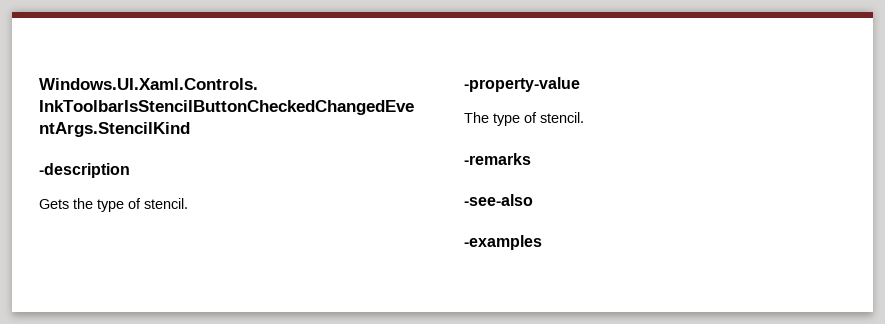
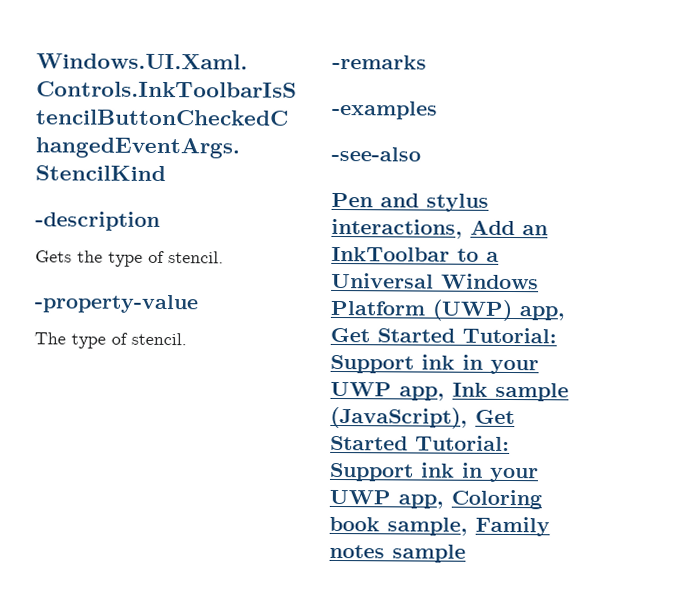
(531, 159) none -> [332,100,438,120] // -examples
[464,235,542,250] -examples -> [331,192,489,212] [331,218,548,239] [331,246,499,262] [331,272,539,290] [330,299,565,322] [330,327,557,344] [330,354,539,375] [330,381,569,402] [330,406,515,429] [330,435,510,451] [329,462,539,483] [329,489,542,510] [329,516,550,537] [329,544,466,563] Pen and stylus interactions, Add an InkToolbar to a Universal Windows Platform (UWP) app, Get Started Tutorial: Support ink in your UWP app, Ink sample (JavaScript), Get Started Tutorial: Support ink in your UWP app, Coloring book sample, Family notes sample

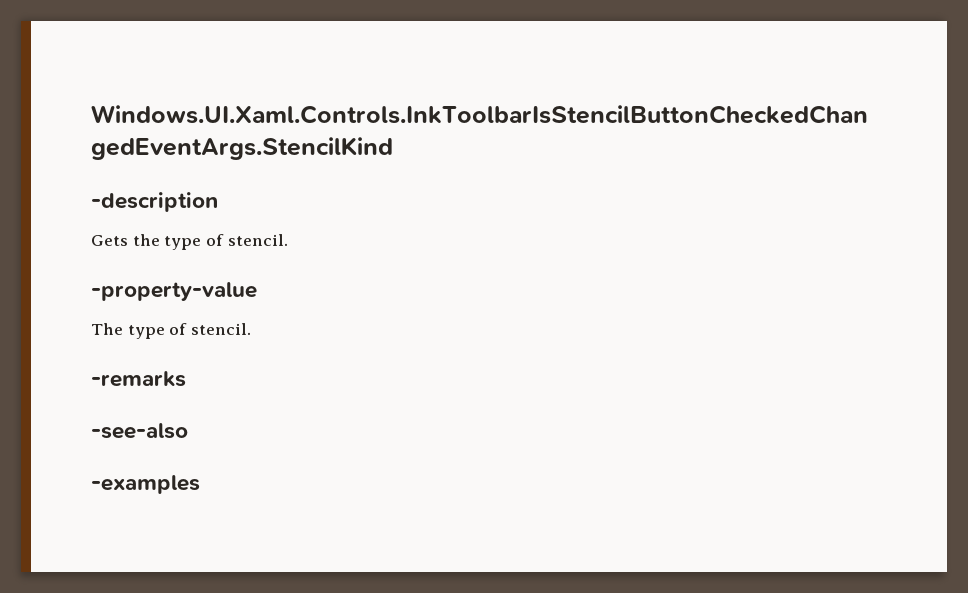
[332,100,438,120] // -examples -> (186, 379) none
[331,192,489,212] [331,218,548,239] [331,246,499,262] [331,272,539,290] [330,299,565,322] [330,327,557,344] [330,354,539,375] [330,381,569,402] [330,406,515,429] [330,435,510,451] [329,462,539,483] [329,489,542,510] [329,516,550,537] [329,544,466,563] Pen and stylus interactions, Add an InkToolbar to a Universal Windows Platform (UWP) app, Get Started Tutorial: Support ink in your UWP app, Ink sample (JavaScript), Get Started Tutorial: Support ink in your UWP app, Coloring book sample, Family notes sample -> [91,475,200,494] -examples

